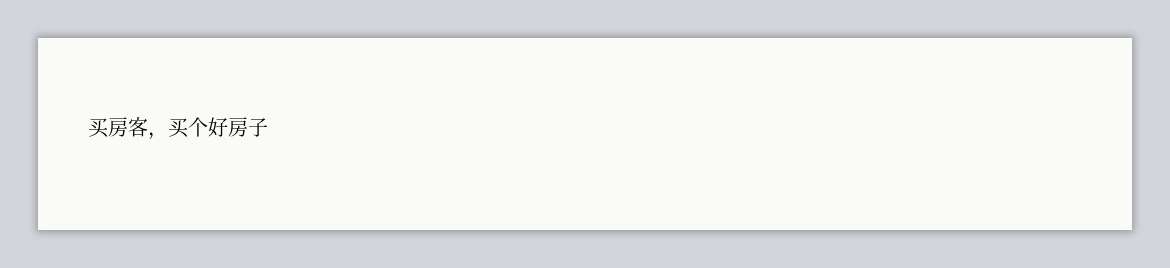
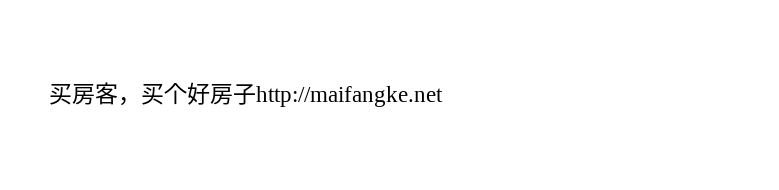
(268, 127) none -> [256,86,443,107] http://maifangke.net

